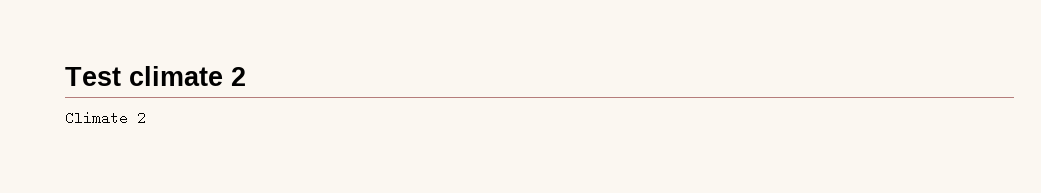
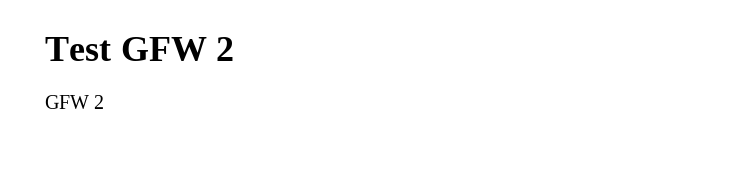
[129,66,223,86] climate -> [120,37,207,61] GFW
[65,111,128,125] Climate -> [45,95,89,109] GFW

